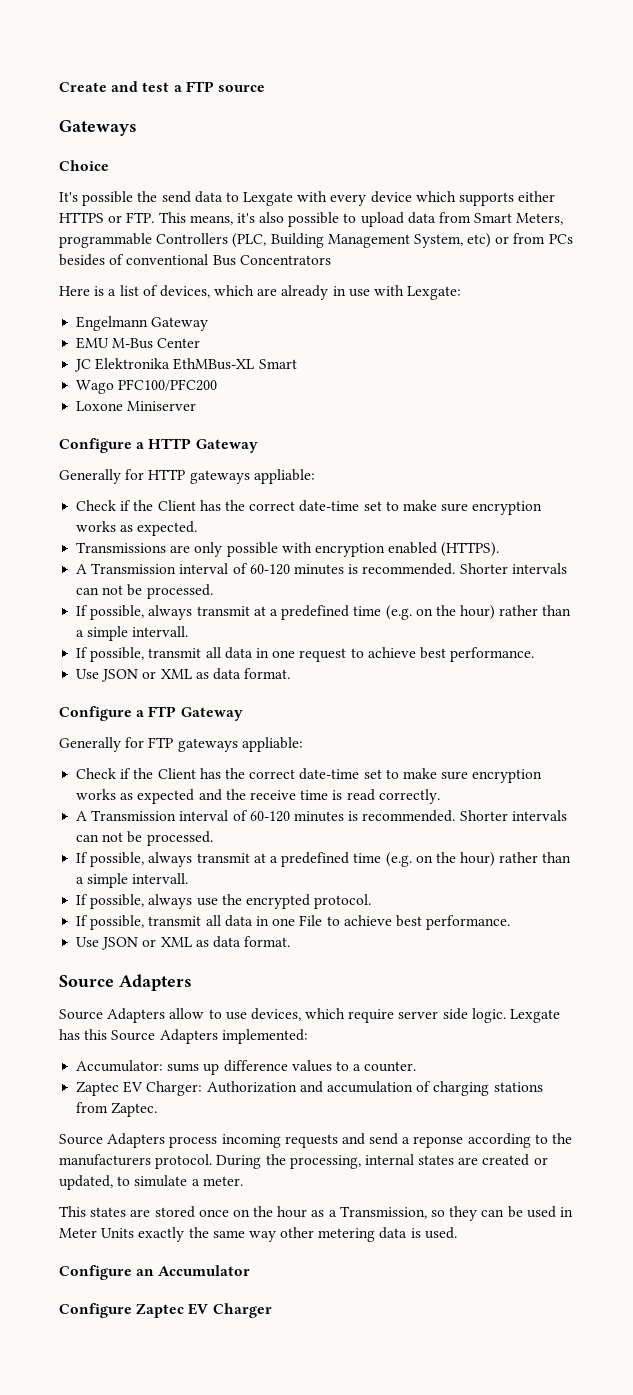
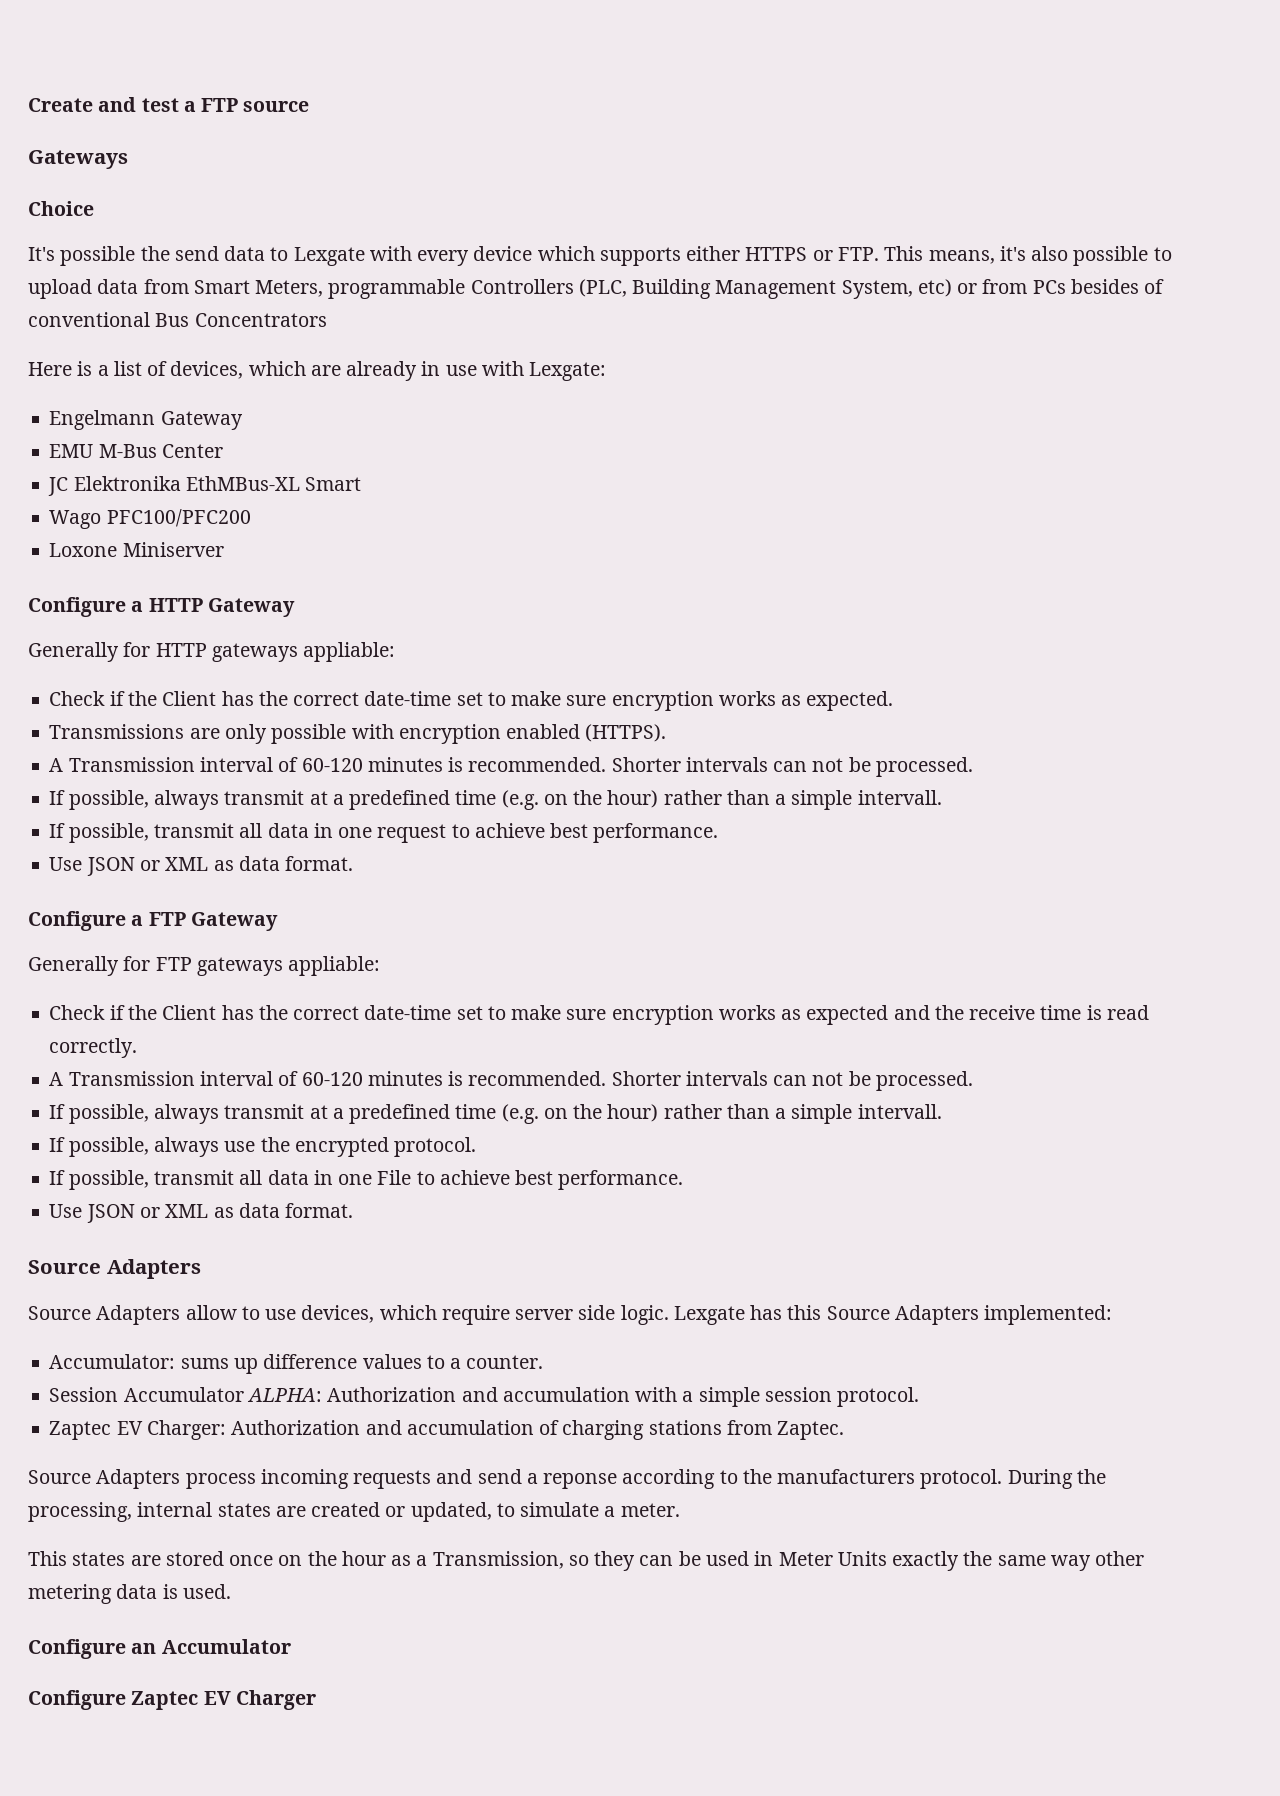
(417, 1066) none -> [49,1387,920,1407] // Session Accumulator ALPHA: Authorization and accumulation with a simple session protocol.

